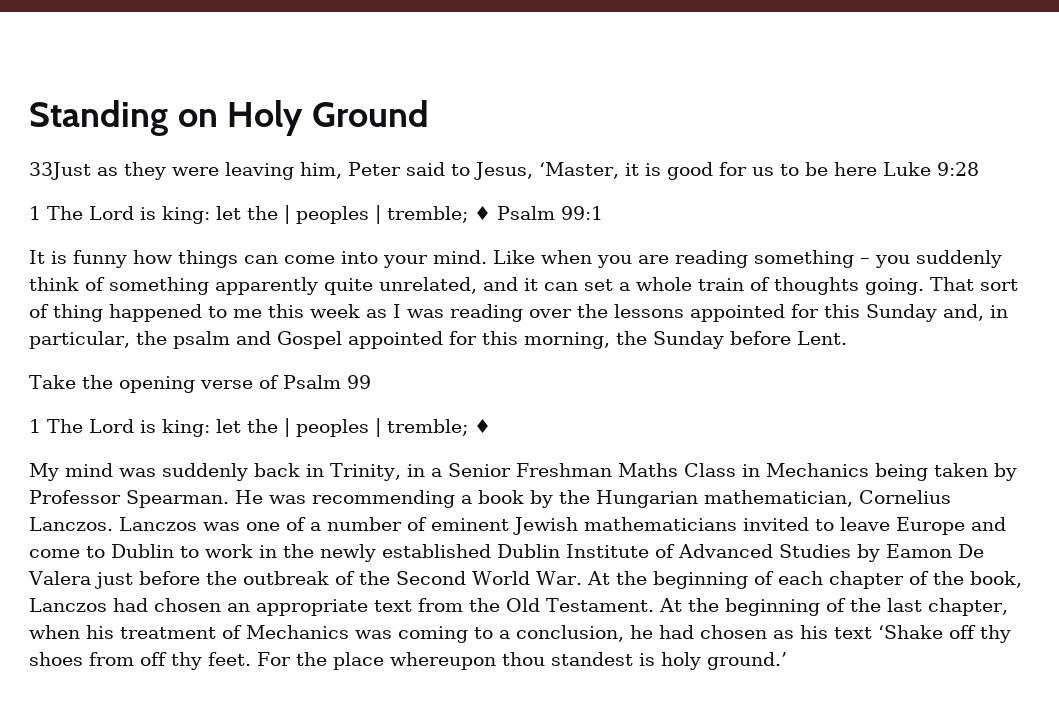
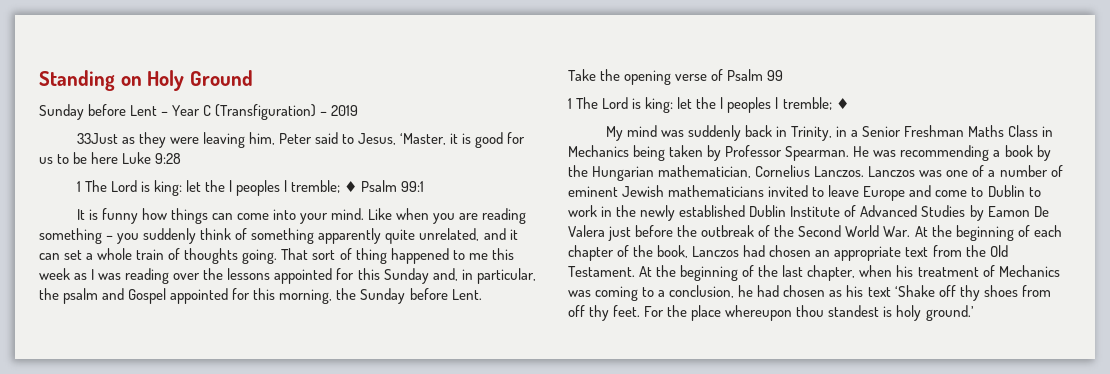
(430, 113) none -> [39,104,359,120] // Sunday before Lent – Year C (Transfiguration) – 2019

